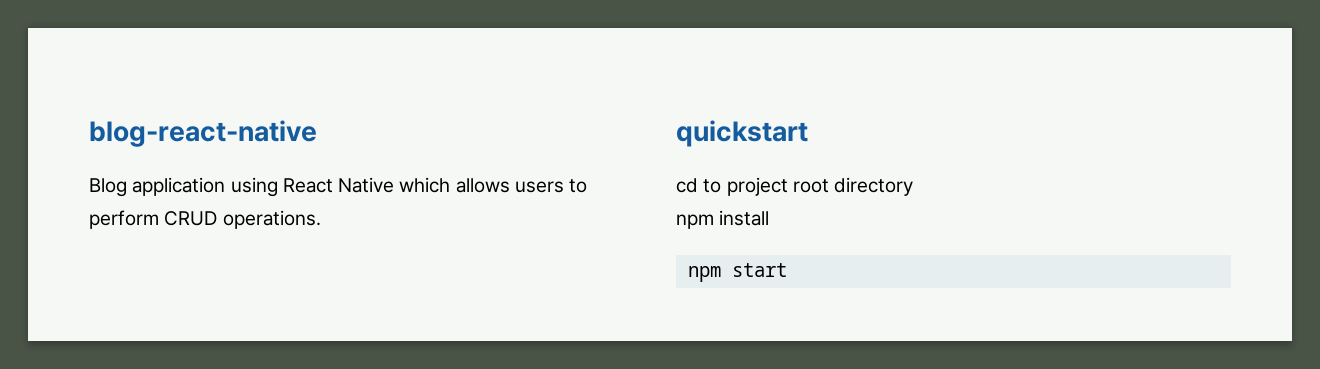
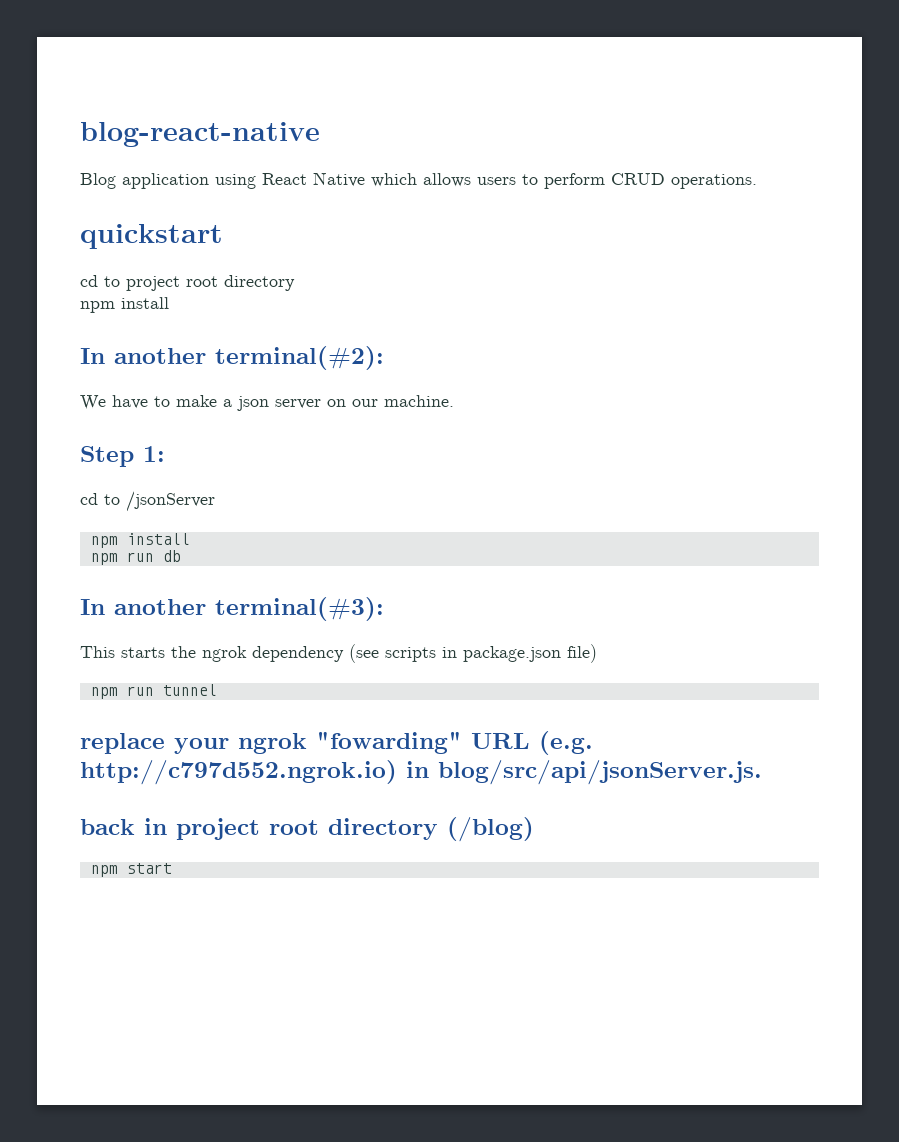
(770, 218) none -> [80,346,384,370] [80,395,454,411] [80,446,165,467] [80,491,215,512] [90,533,190,548] [90,550,181,565] [80,597,384,621] [80,644,597,663] [90,684,217,699] [80,731,593,755] [80,760,762,785] [80,817,534,842] // In another terminal(#2): // We have to make a json server on our machine. // Step 1: // cd to /jsonServer // npm install // npm run db // In another terminal(#3): // This starts the ngrok dependency (see scripts in package.json file) // npm run tunnel // replace your ngrok "fowarding" URL (e.g. http://c797d552.ngrok.io) in blog/src/api/jsonServer.js. // back in project root directory (/blog)

